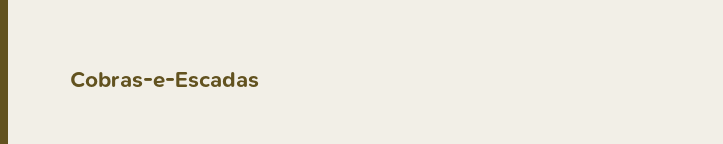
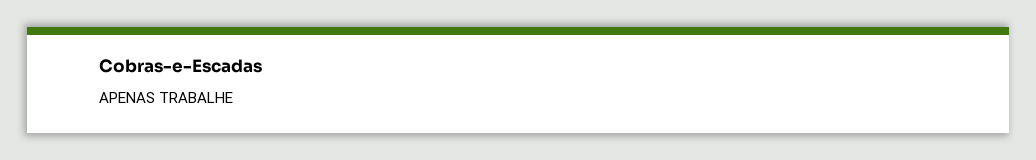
(259, 79) none -> [99,92,234,103] // APENAS TRABALHE

